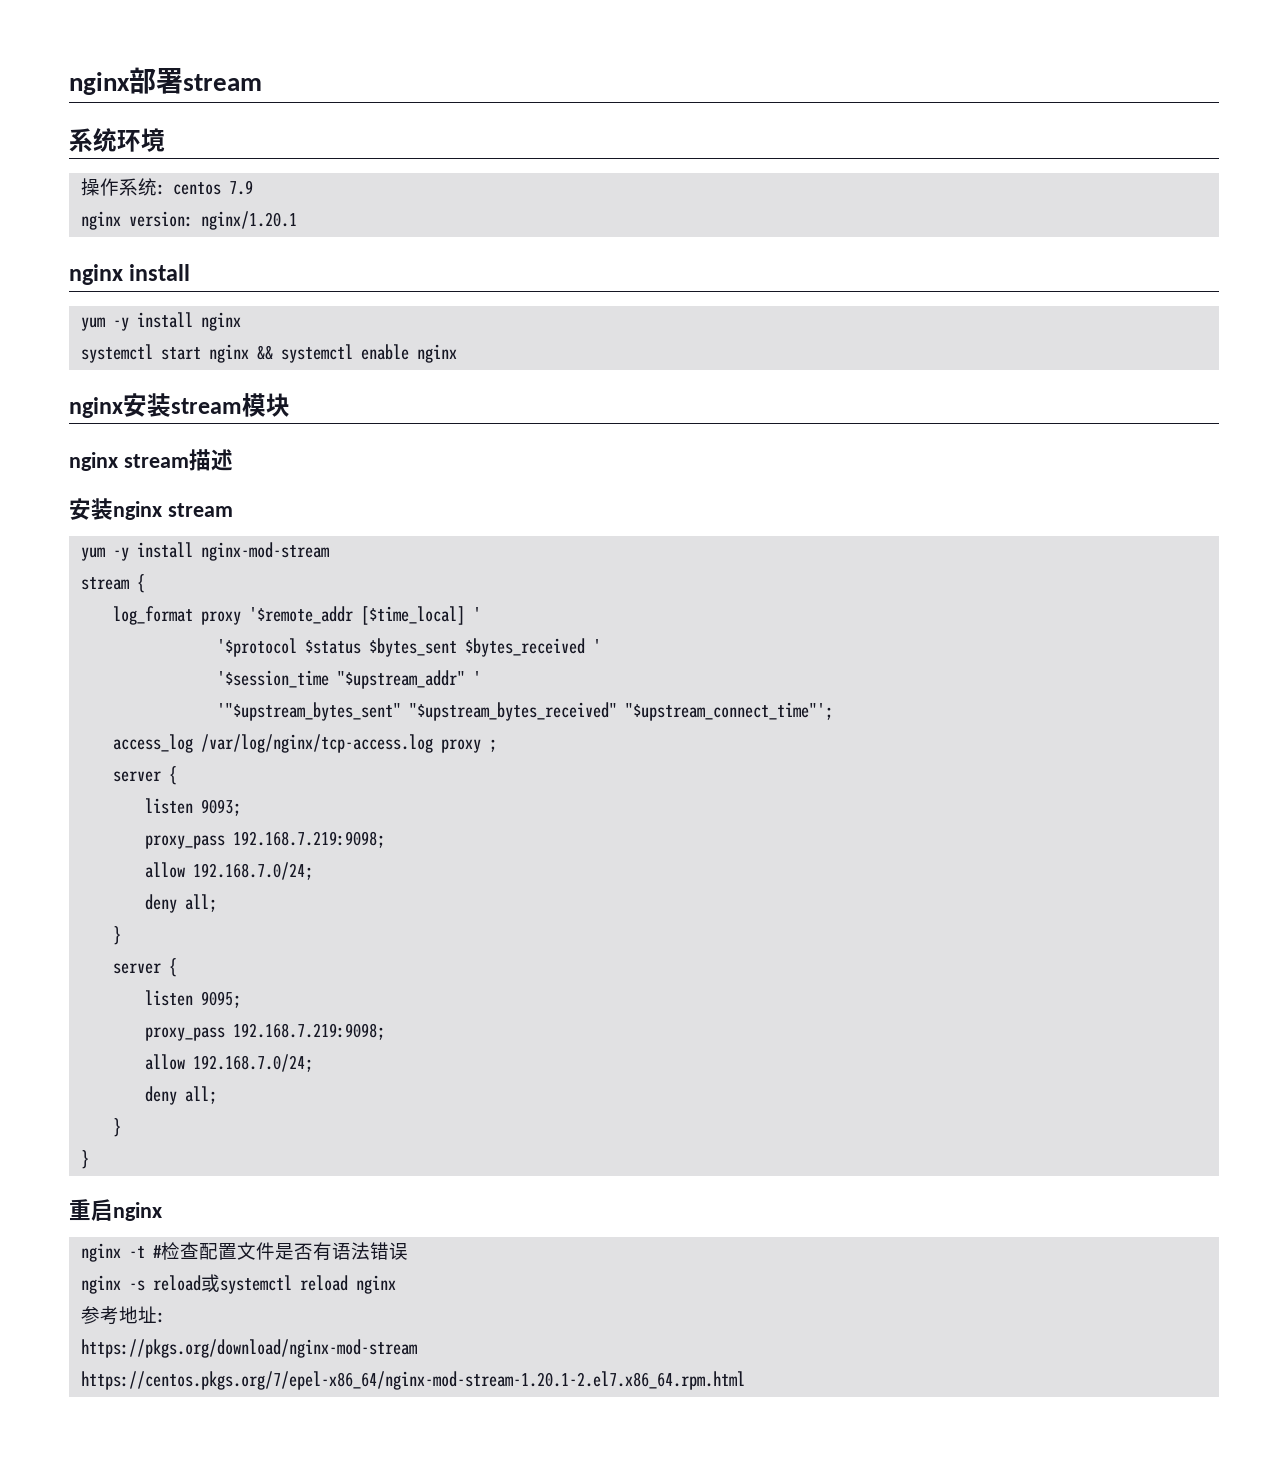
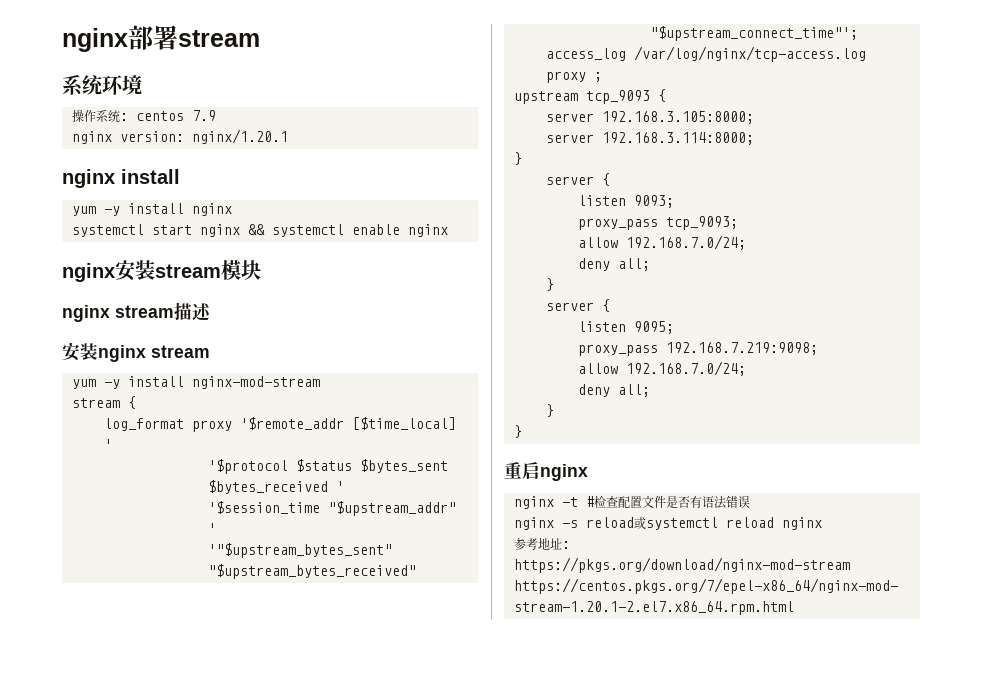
(497, 745) none -> [513,89,666,104] [545,111,754,124] [545,132,754,145] [513,152,522,165] // upstream tcp_9093 { // server 192.168.3.105:8000; // server 192.168.3.114:8000; // }
[233,831,385,848] 192.168.7.219:9098; -> [665,216,738,230] tcp_9093;

